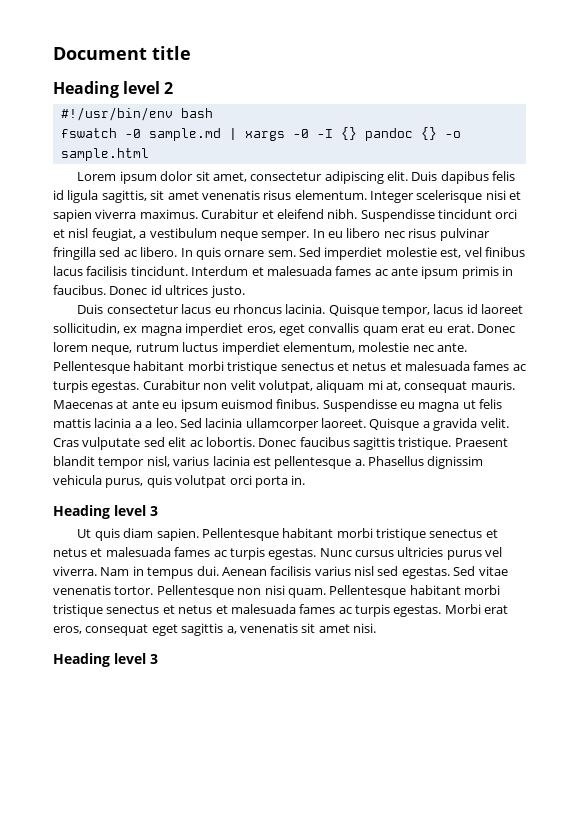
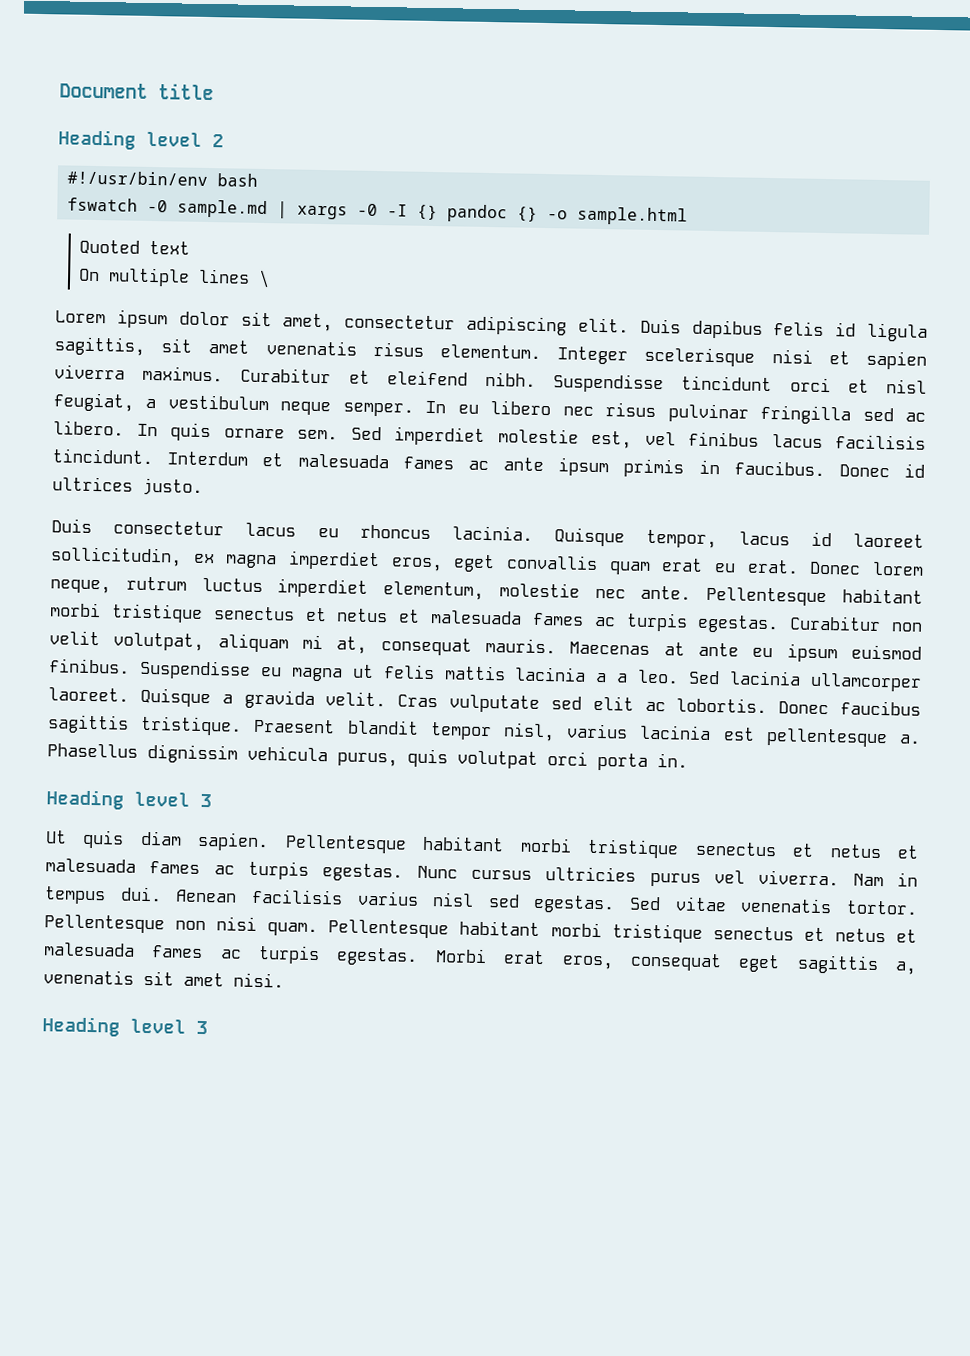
(149, 154) none -> [79,239,191,255] [79,267,271,289] // Quoted text // On multiple lines \

